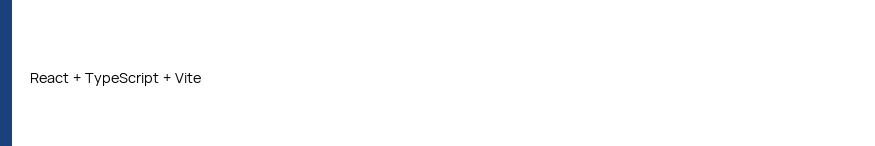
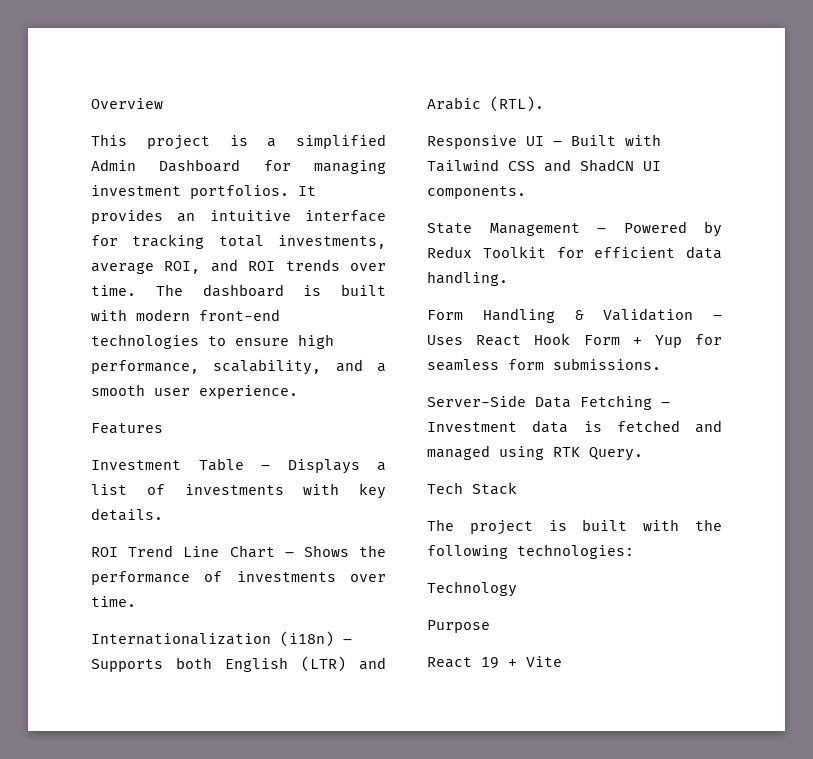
[30,73,159,86] React + TypeScript -> [91,98,163,109] [91,134,386,150] [91,159,386,174] [91,185,316,199] [91,209,386,224] [91,234,386,249] [91,259,386,274] [91,284,386,297] [91,309,280,321] [91,334,334,349] [91,359,386,375] [91,384,298,399] [91,423,163,434] [91,458,386,474] [91,483,386,499] [91,508,163,521] [91,545,386,558] [91,571,386,585] [91,596,136,607] [91,631,352,647] [91,656,386,672] [427,96,544,112] [427,134,661,149] [427,159,661,172] [427,186,526,199] [427,221,722,237] [427,246,722,259] [427,271,508,286] [427,308,722,323] [427,333,722,348] [427,358,661,371] [427,395,670,410] [427,420,722,433] [427,445,643,461] [427,482,517,495] [427,519,722,535] [427,544,634,559] [427,581,517,597] [427,620,490,633] [427,657,499,669] Overview // This project is a simplified Admin Dashboard for managing investment portfolios. It provides an intuitive interface for tracking total investments, average ROI, and ROI trends over time. The dashboard is built with modern front-end technologies to ensure high performance, scalability, and a smooth user experience. // Features // Investment Table – Displays a list of investments with key details. // ROI Trend Line Chart – Shows the performance of investments over time. // Internationalization (i18n) – Supports both English (LTR) and Arabic (RTL). // Responsive UI – Built with Tailwind CSS and ShadCN UI components. // State Management – Powered by Redux Toolkit for efficient data handling. // Form Handling & Validation – Uses React Hook Form + Yup for seamless form submissions. // Server-Side Data Fetching – Investment data is fetched and managed using RTK Query. // Tech Stack // The project is built with the following technologies: // Technology // Purpose // React 19

